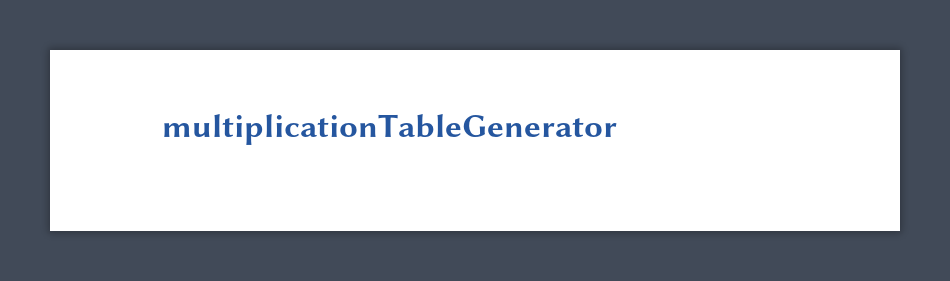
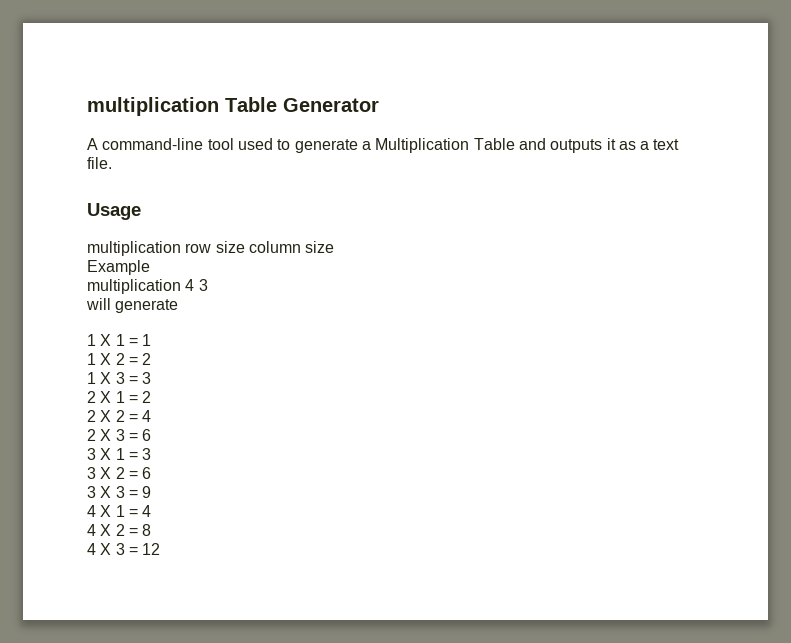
[162,114,617,145] multiplicationTableGenerator -> [87,97,379,116] [87,138,680,153] [87,157,112,169] [87,203,141,220] [87,241,335,256] [87,260,150,275] [87,279,208,294] [86,298,179,313] [87,334,152,346] [87,353,152,365] [87,372,152,384] [87,391,152,403] [87,410,152,422] [87,429,152,441] [87,448,152,460] [87,467,152,479] [87,486,152,498] [87,505,152,517] [87,524,152,536] [87,543,161,555] multiplication Table Generator // A command-line tool used to generate a Multiplication Table and outputs it as a text file. // Usage // multiplication row size column size // Example // multiplication 4 3 // will generate // 1 X 1 = 1 // 1 X 2 = 2 // 1 X 3 = 3 // 2 X 1 = 2 // 2 X 2 = 4 // 2 X 3 = 6 // 3 X 1 = 3 // 3 X 2 = 6 // 3 X 3 = 9 // 4 X 1 = 4 // 4 X 2 = 8 // 4 X 3 = 12

